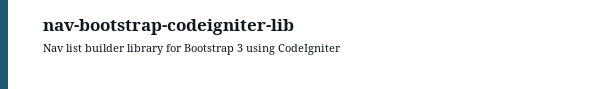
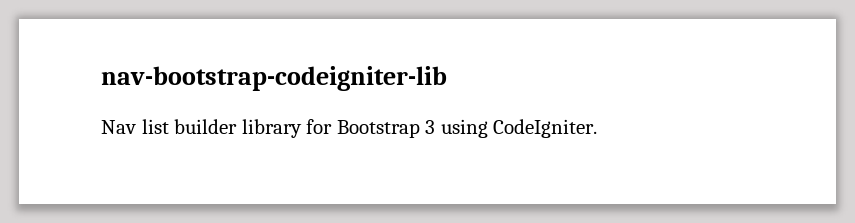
[278,44,341,55] CodeIgniter -> [493,119,598,138] CodeIgniter.

